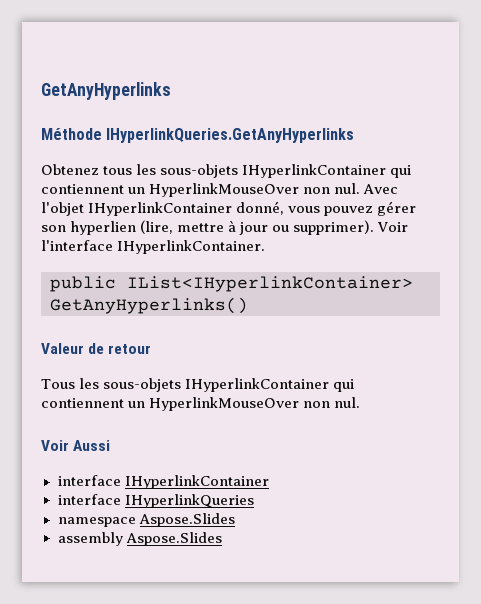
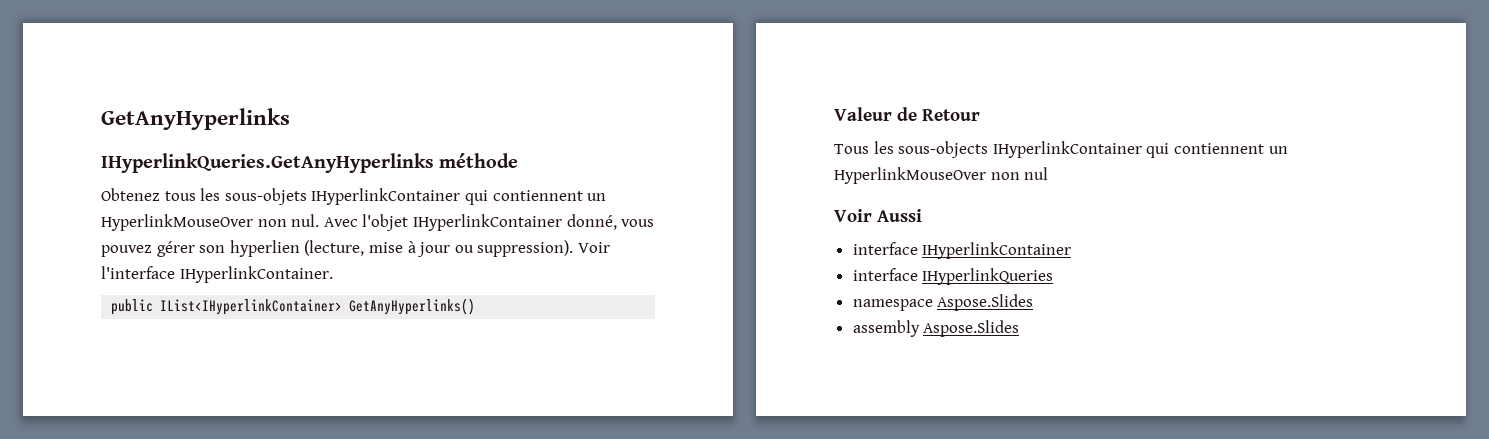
[41,128,102,140] Méthode -> (290, 119) none
(355, 135) none -> [439,153,519,168] méthode
[140,220,225,234] (lire, mettre -> [304,240,403,256] (lecture, mise
[293,220,375,235] supprimer). -> [477,240,574,257] suppression).
[108,344,152,354] retour -> [922,109,980,121] Retour
[103,378,355,392] [41,397,361,411] sous-objets IHyperlinkContainer qui contiennent un HyperlinkMouseOver non nul. -> [898,141,1288,158] [834,167,1049,184] sous-objects IHyperlinkContainer qui contiennent un HyperlinkMouseOver non nul

